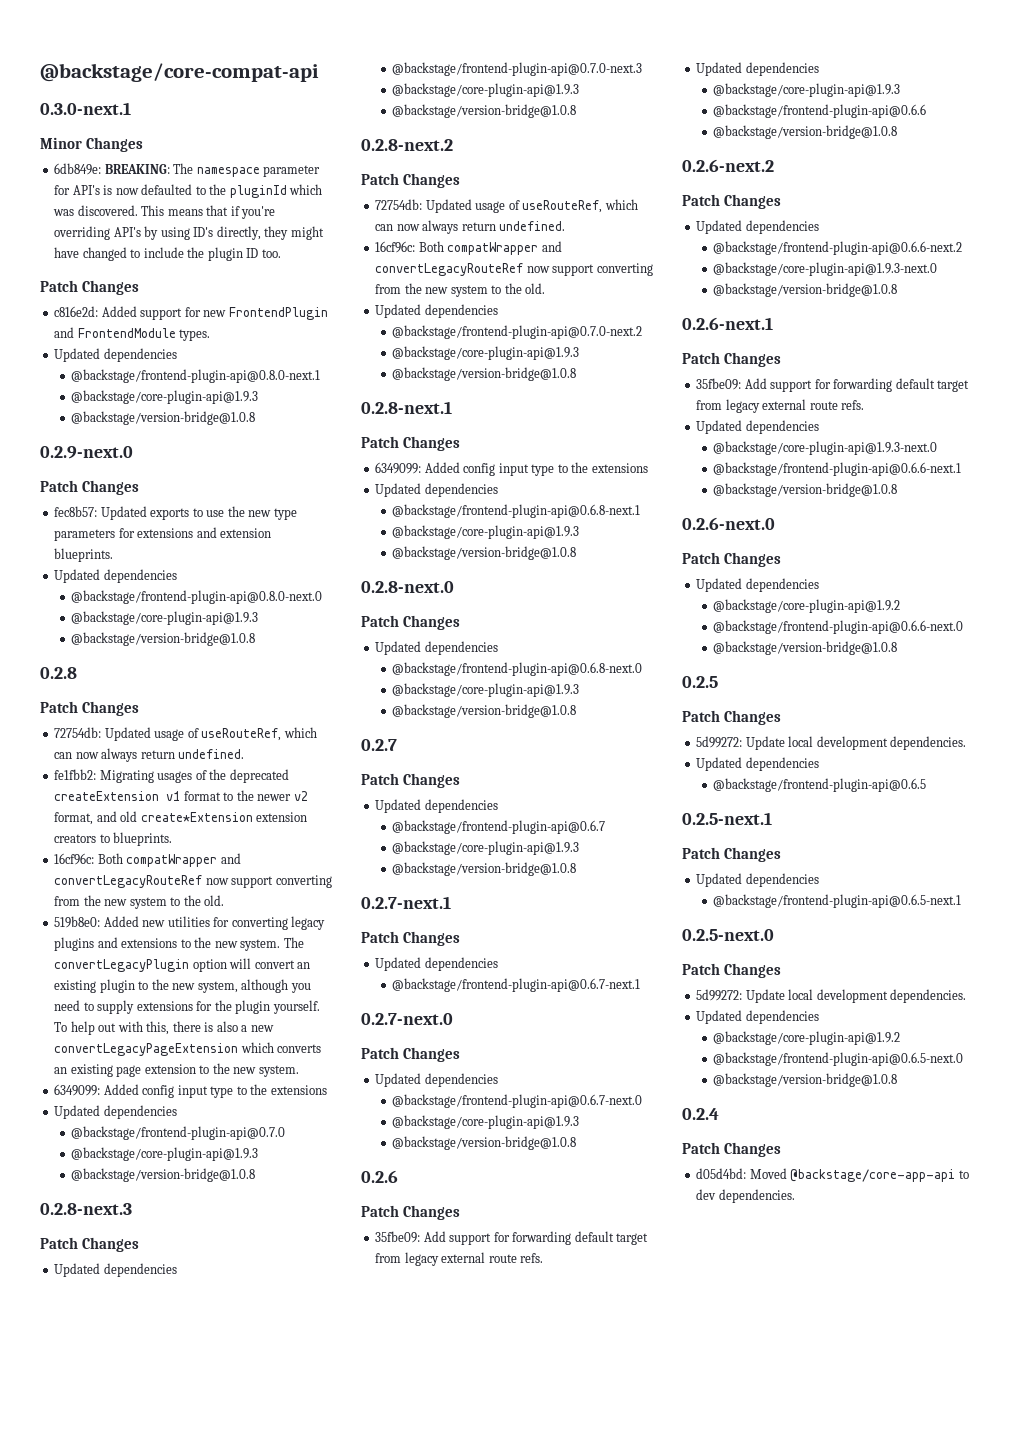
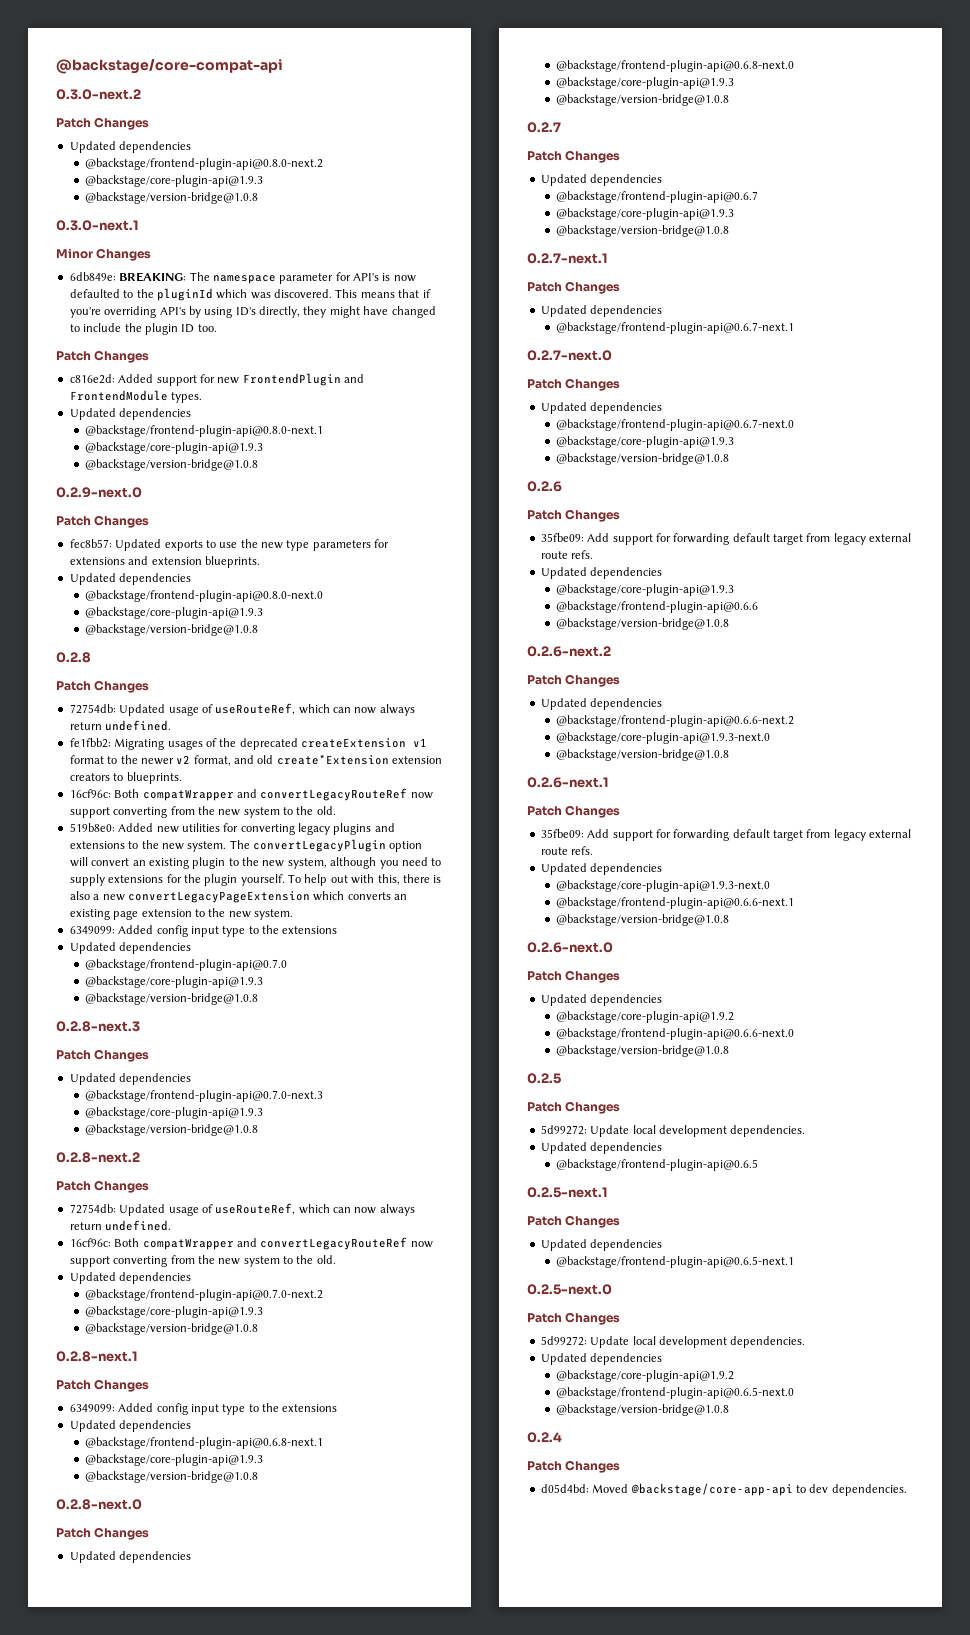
(319, 72) none -> [56,89,141,100] [56,117,150,130] [69,141,192,153] [85,158,324,170] [85,175,264,187] [85,192,259,204] // 0.3.0-next.2 // Patch Changes // Updated dependencies // @backstage/frontend-plugin-api@0.8.0-next.2 // @backstage/core-plugin-api@1.9.3 // @backstage/version-bridge@1.0.8

